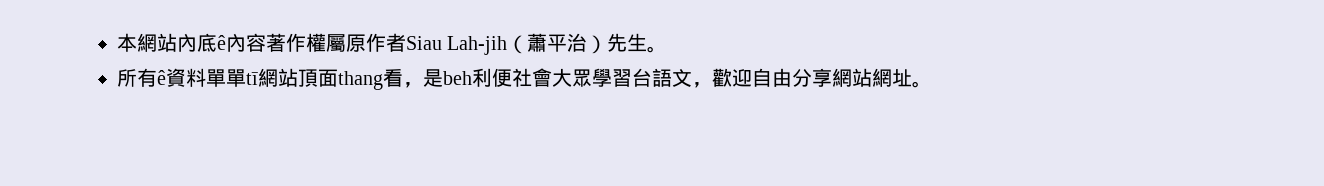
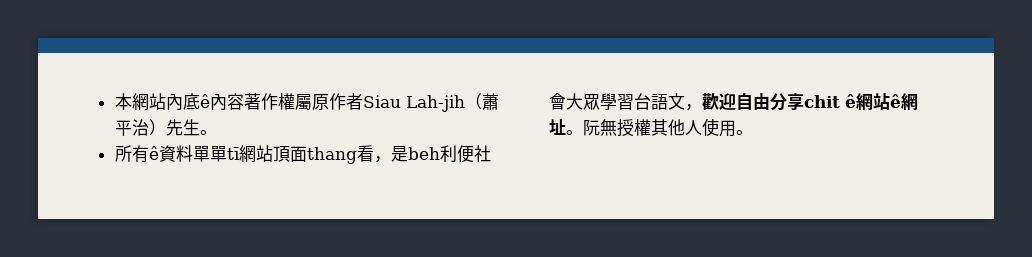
[832,68,912,87] 網站網址 -> [803,93,918,111] [548,118,736,137] chit ê網站ê網址。阮無授權其他人使用

